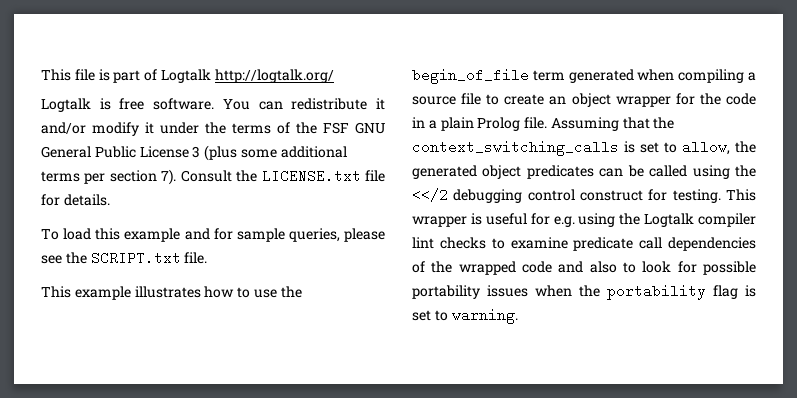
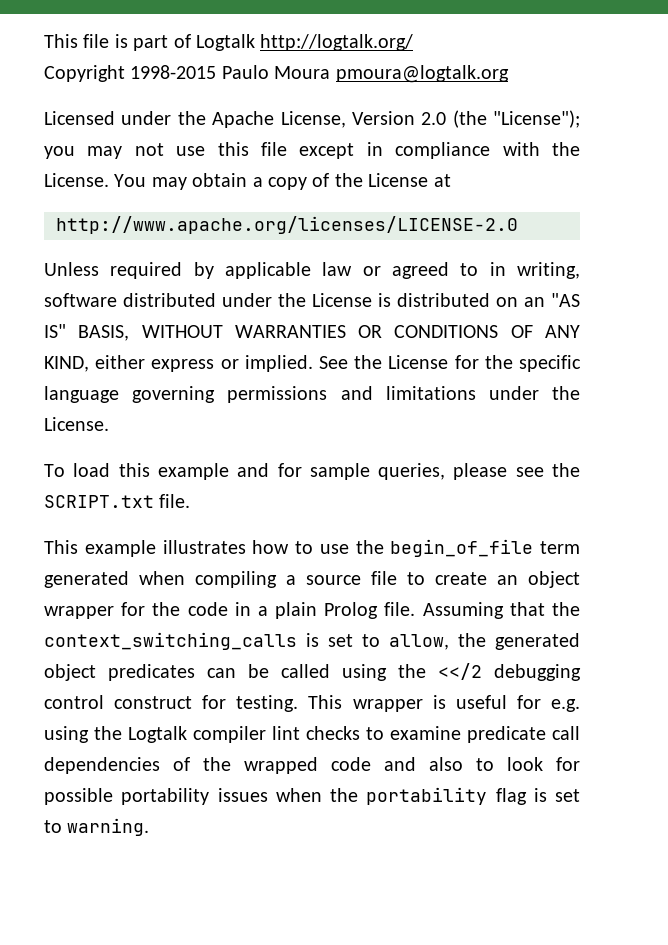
[41,98,385,112] [41,122,385,136] [41,145,347,161] [41,169,385,185] [41,194,110,206] Logtalk is free software. You can redistribute it and/or modify it under the terms of the FSF GNU General Public License 3 (plus some additional terms per section 7). Consult the LICENSE.txt file for details. -> [44,65,509,83] [44,110,580,128] [44,142,580,159] [44,173,451,190] [56,216,518,234] [44,262,580,279] [44,293,580,307] [44,324,580,341] [44,355,581,372] [44,386,580,403] [44,417,109,431] Copyright 1998-2015 Paulo Moura pmoura@logtalk.org // Licensed under the Apache License, Version 2.0 (the "License"); you may not use this file except in compliance with the License. You may obtain a copy of the License at // http://www.apache.org/licenses/LICENSE-2.0 // Unless required by applicable law or agreed to in writing, software distributed under the License is distributed on an "AS IS" BASIS, WITHOUT WARRANTIES OR CONDITIONS OF ANY KIND, either express or implied. See the License for the specific language governing permissions and limitations under the License.

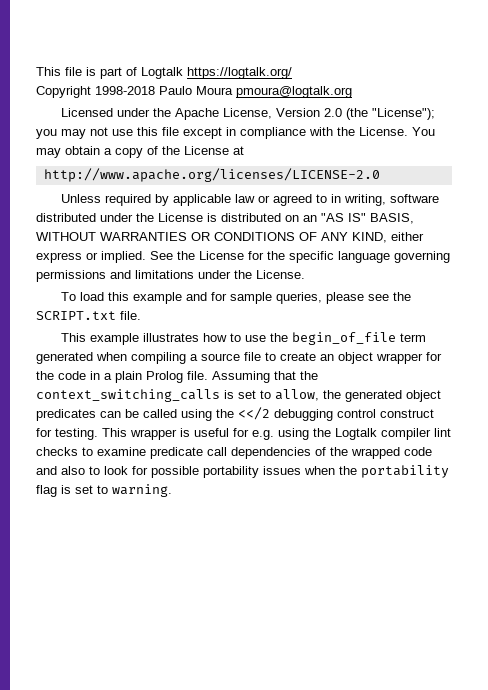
[260,34,414,51] http://logtalk.org/ -> [187,67,292,79] https://logtalk.org/
[130,65,217,79] 1998-2015 -> [95,86,155,95] 1998-2018

